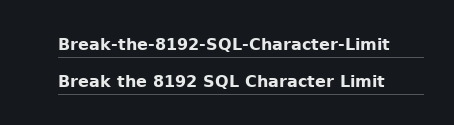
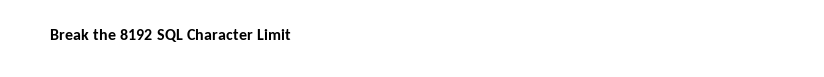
[58,38,390,52] Break-the-8192-SQL-Character-Limit // -> (50, 34) none

